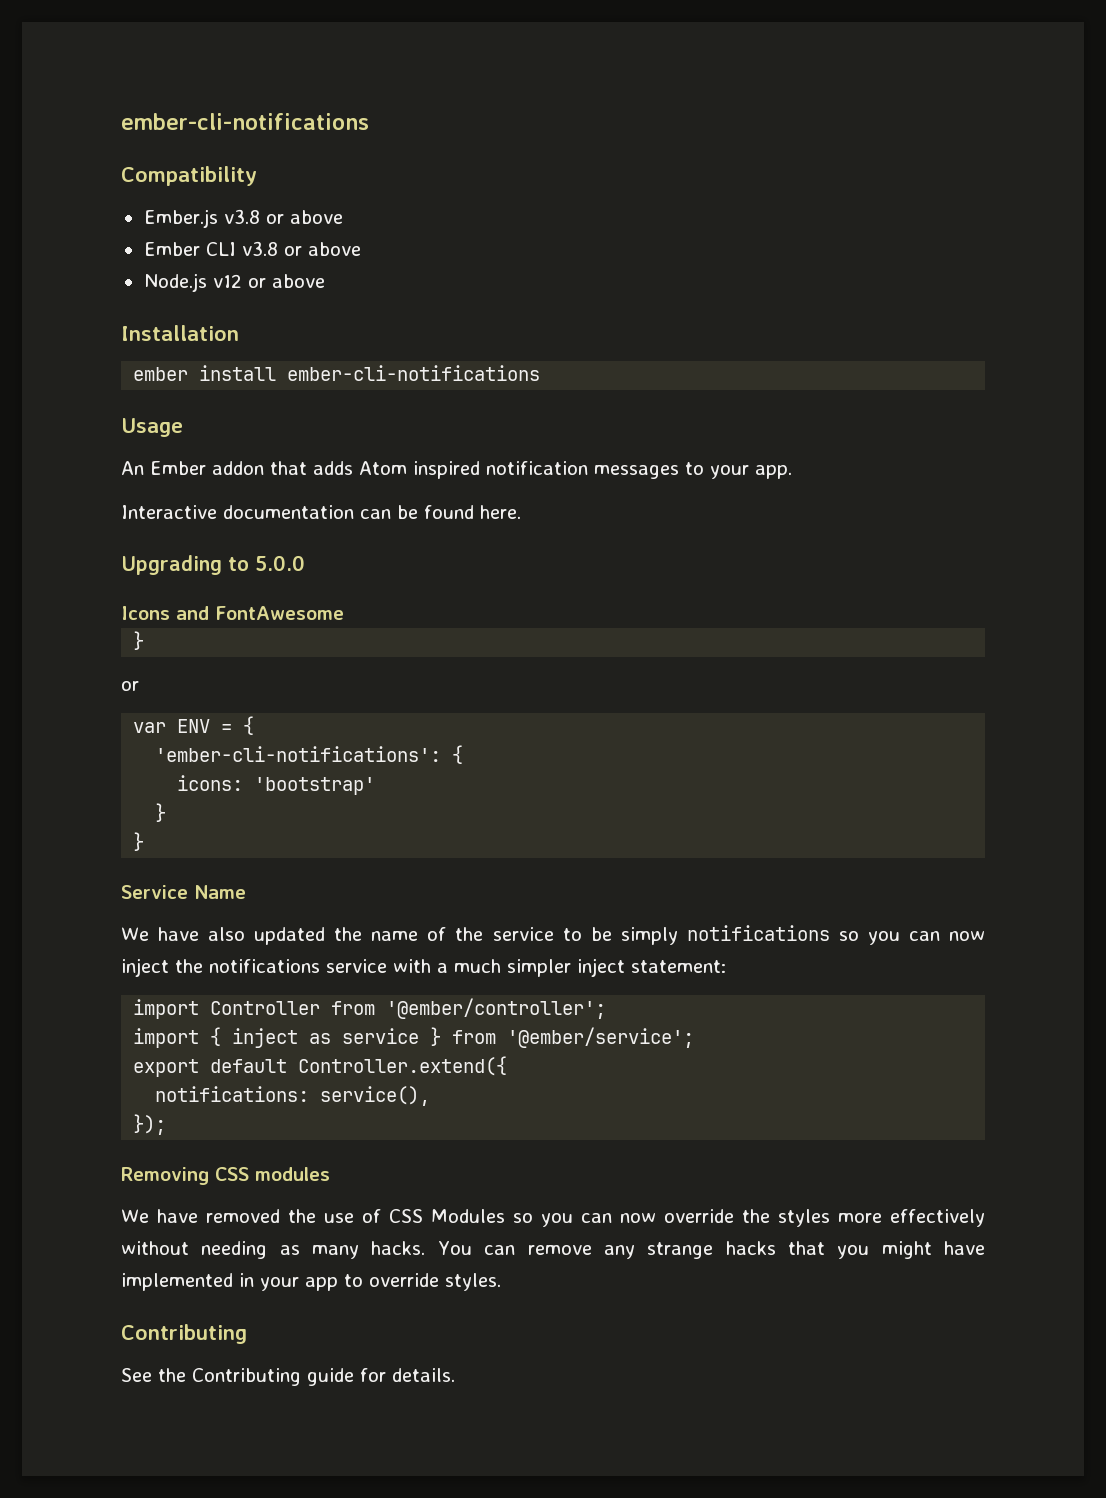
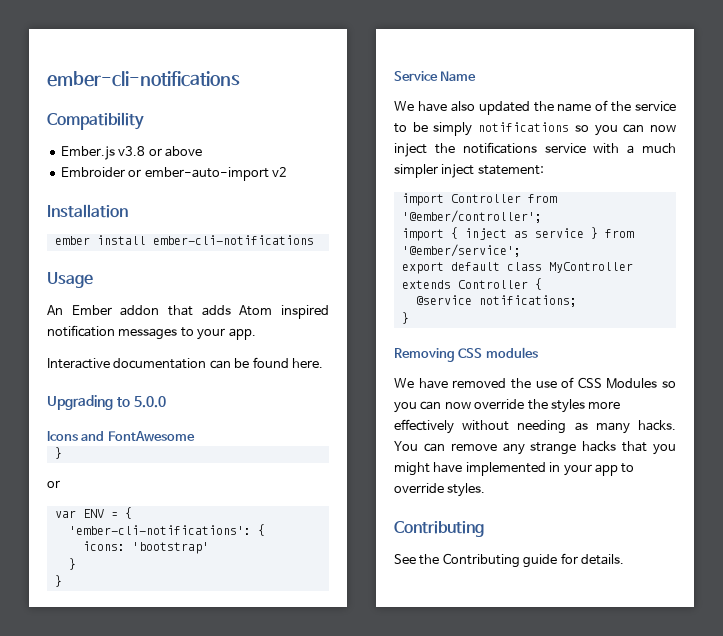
[143,241,361,256] [143,273,325,292] Ember CLI v3.8 or above // Node.js v12 or above -> [60,167,287,181] Embroider or ember-auto-import v2
[298,1056,508,1076] [155,1086,431,1106] [133,1114,167,1135] Controller.extend({ // notifications: service(), // }); -> [506,262,633,273] [401,278,542,290] [415,295,577,307] [401,312,409,324] class MyController extends Controller { // @service notifications; // }

